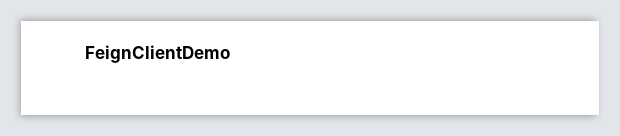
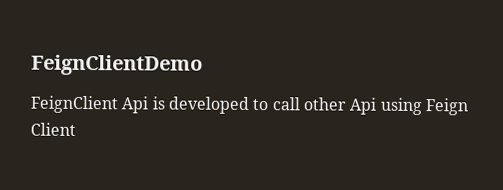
(230, 54) none -> [30,95,468,116] [30,122,76,136] // FeignClient Api is developed to call other Api using Feign Client

